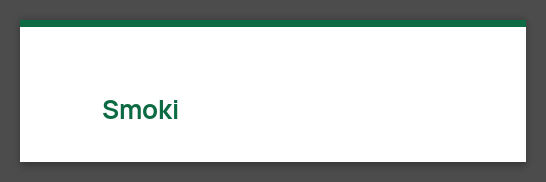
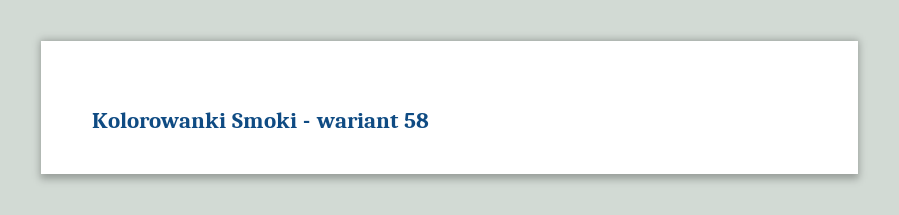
[102,100,179,119] Smoki -> [92,112,429,128] Kolorowanki Smoki - wariant 58

